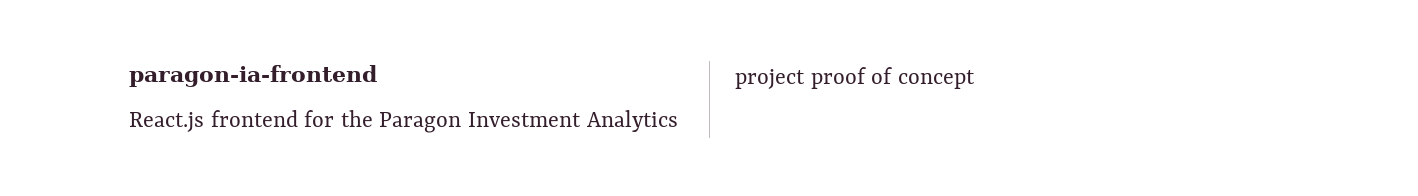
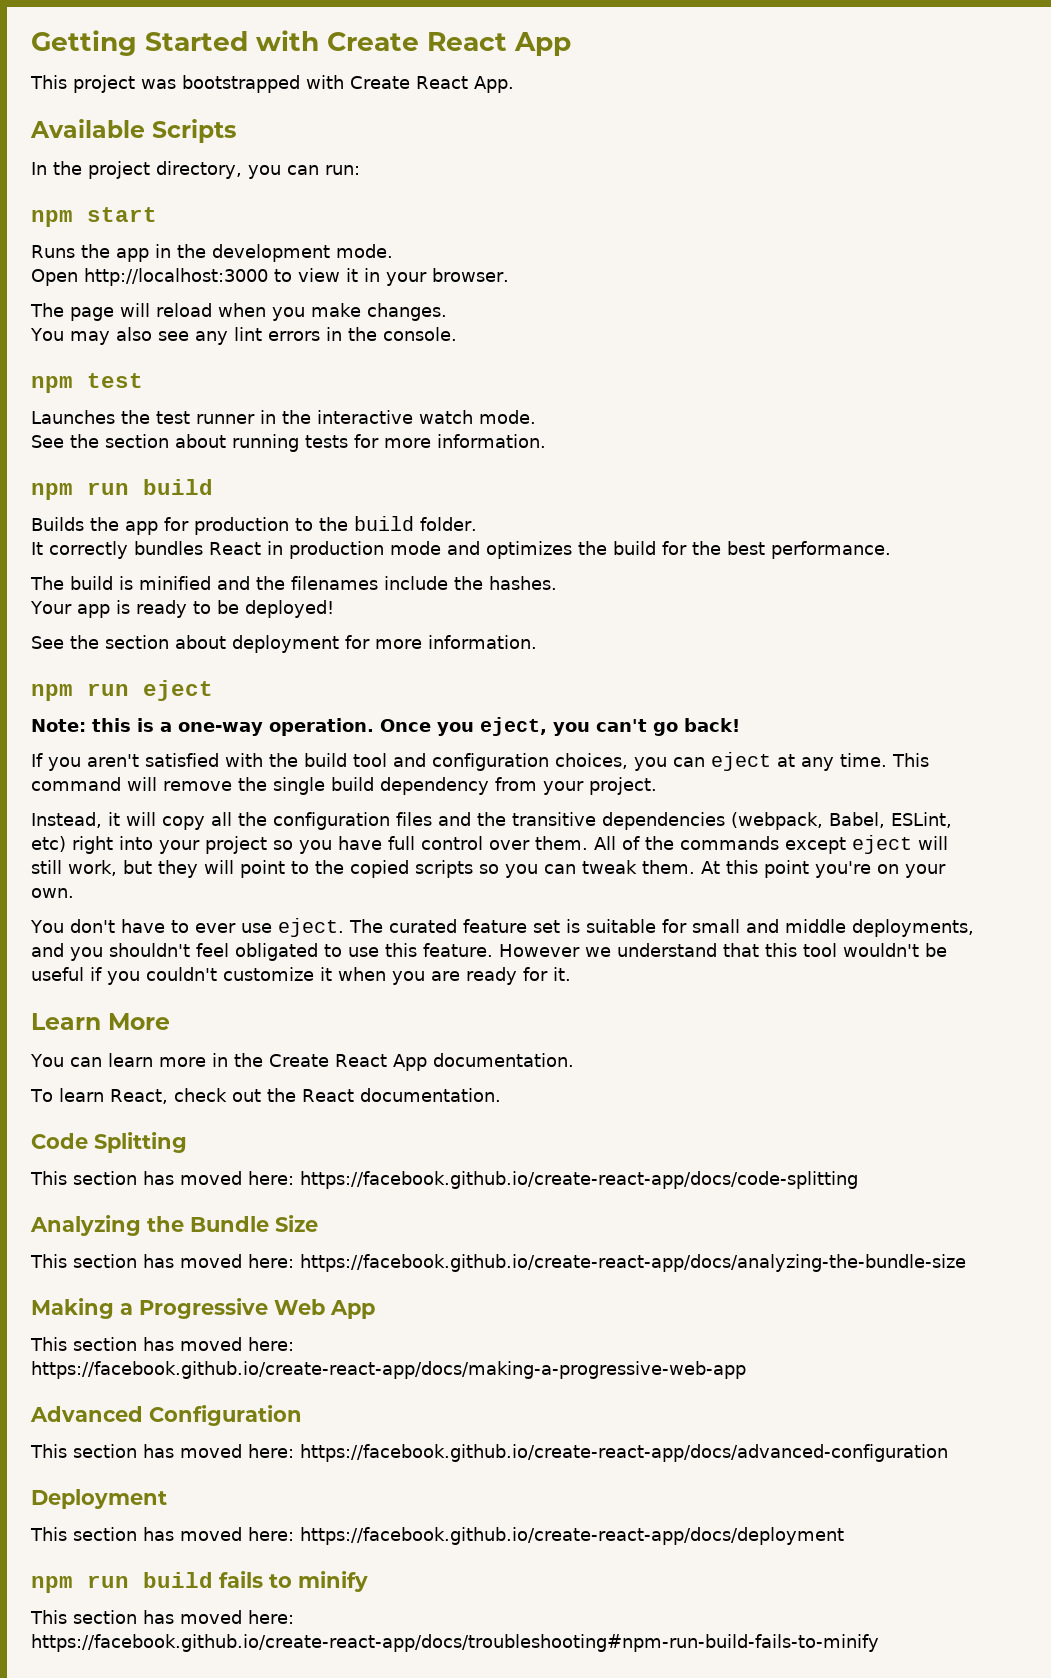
[129,65,377,87] [129,110,678,133] [735,67,975,89] paragon-ia-frontend // React.js frontend for the Paragon Investment Analytics project proof of concept -> [31,30,571,56] [30,75,514,93] [30,119,236,143] [31,161,360,179] [31,207,157,227] [31,244,393,262] [31,268,509,286] [30,303,447,321] [30,327,457,345] [31,373,143,393] [31,410,536,424] [31,434,546,452] [31,479,213,500] [31,516,477,535] [31,541,891,559] [30,576,557,590] [30,600,334,618] [31,635,537,653] [31,680,213,701] [31,717,740,736] [31,752,929,771] [31,777,657,795] [31,812,952,830] [31,835,948,854] [31,860,946,878] [31,888,74,898] [30,918,974,937] [31,943,947,961] [31,967,571,985] [31,1013,170,1030] [30,1053,574,1071] [30,1088,501,1104] [31,1132,187,1153] [30,1171,858,1189] [30,1215,318,1236] [30,1254,966,1272] [31,1298,375,1319] [30,1337,294,1351] [31,1361,746,1379] [30,1405,302,1426] [30,1444,948,1462] [31,1489,167,1509] [30,1527,844,1545] [31,1571,368,1593] [30,1610,294,1624] [31,1634,879,1652] Getting Started with Create React App // This project was bootstrapped with Create React App. // Available Scripts // In the project directory, you can run: // npm start // Runs the app in the development mode. // Open http://localhost:3000 to view it in your browser. // The page will reload when you make changes. // You may also see any lint errors in the console. // npm test // Launches the test runner in the interactive watch mode. // See the section about running tests for more information. // npm run build // Builds the app for production to the build folder. // It correctly bundles React in production mode and optimizes the build for the best performance. // The build is minified and the filenames include the hashes. // Your app is ready to be deployed! // See the section about deployment for more information. // npm run eject // Note: this is a one-way operation. Once you eject, you can't go back! // If you aren't satisfied with the build tool and configuration choices, you can eject at any time. This command will remove the single build dependency from your project. // Instead, it will copy all the configuration files and the transitive dependencies (webpack, Babel, ESLint, etc) right into your project so you have full control over them. All of the commands except eject will still work, but they will point to the copied scripts so you can tweak them. At this point you're on your own. // You don't have to ever use eject. The curated feature set is suitable for small and middle deployments, and you shouldn't feel obligated to use this feature. However we understand that this tool wouldn't be useful if you couldn't customize it when you are ready for it. // Learn More // You can learn more in the Create React App documentation. // To learn React, check out the React documentation. // Code Splitting // This section has moved here: https://facebook.github.io/create-react-app/docs/code-splitting // Analyzing the Bundle Size // This section has moved here: https://facebook.github.io/create-react-app/docs/analyzing-the-bundle-size // Making a Progressive Web App // This section has moved here: https://facebook.github.io/create-react-app/docs/making-a-progressive-web-app // Advanced Configuration // This section has moved here: https://facebook.github.io/create-react-app/docs/advanced-configuration // Deployment // This section has moved here: https://facebook.github.io/create-react-app/docs/deployment // npm run build fails to minify // This section has moved here: https://facebook.github.io/create-react-app/docs/troubleshooting#npm-run-build-fails-to-minify

